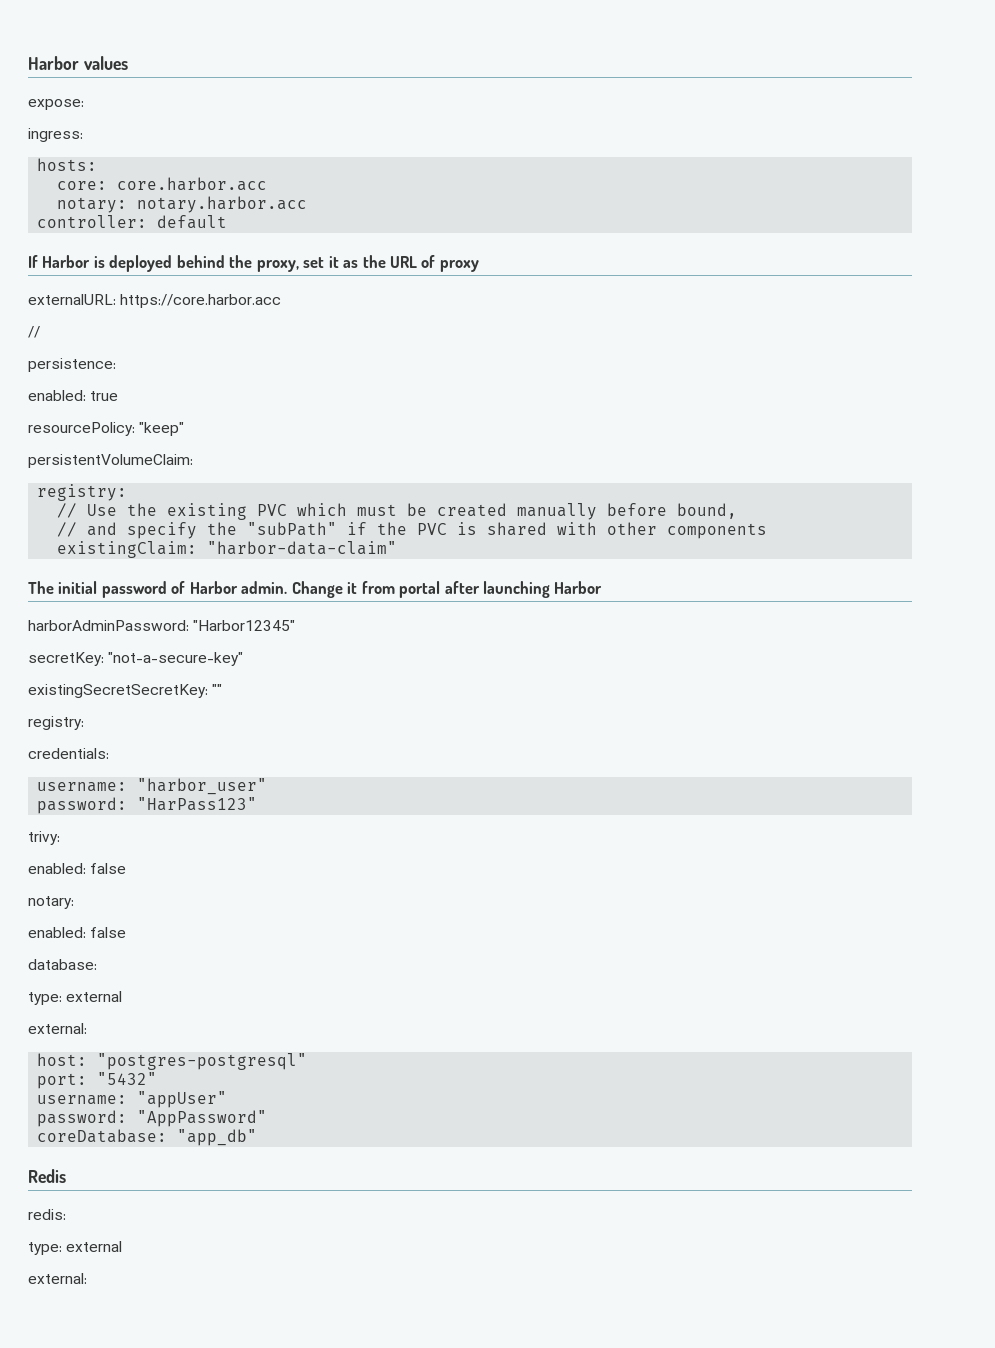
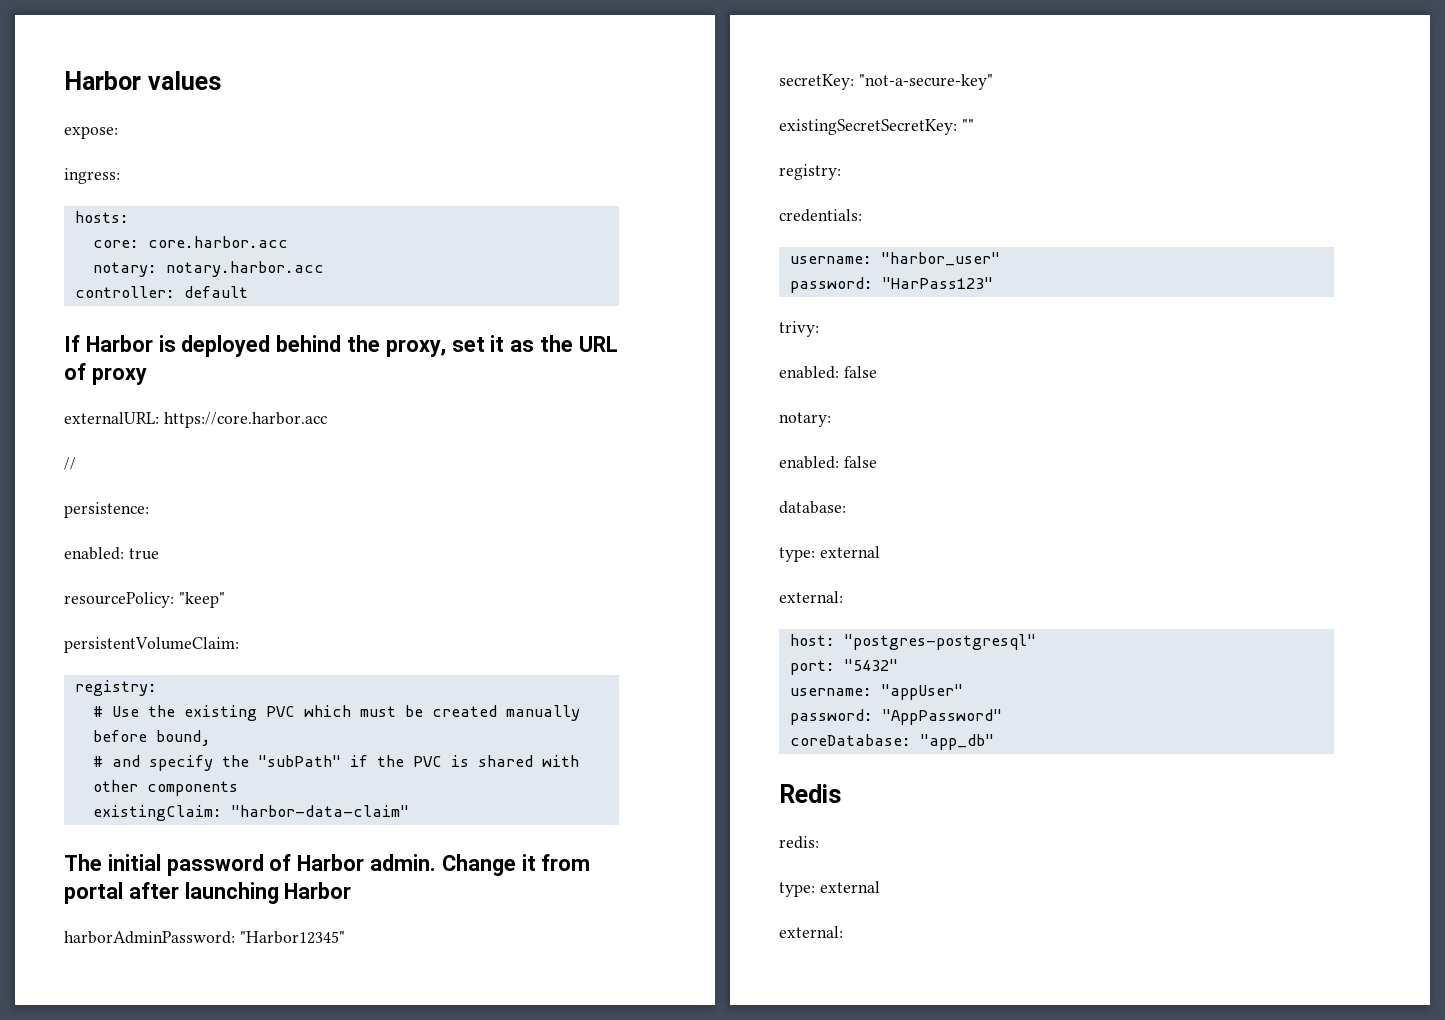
[57,503,78,518] // -> [92,706,103,717] #
[57,522,78,537] // -> [92,756,103,767] #

